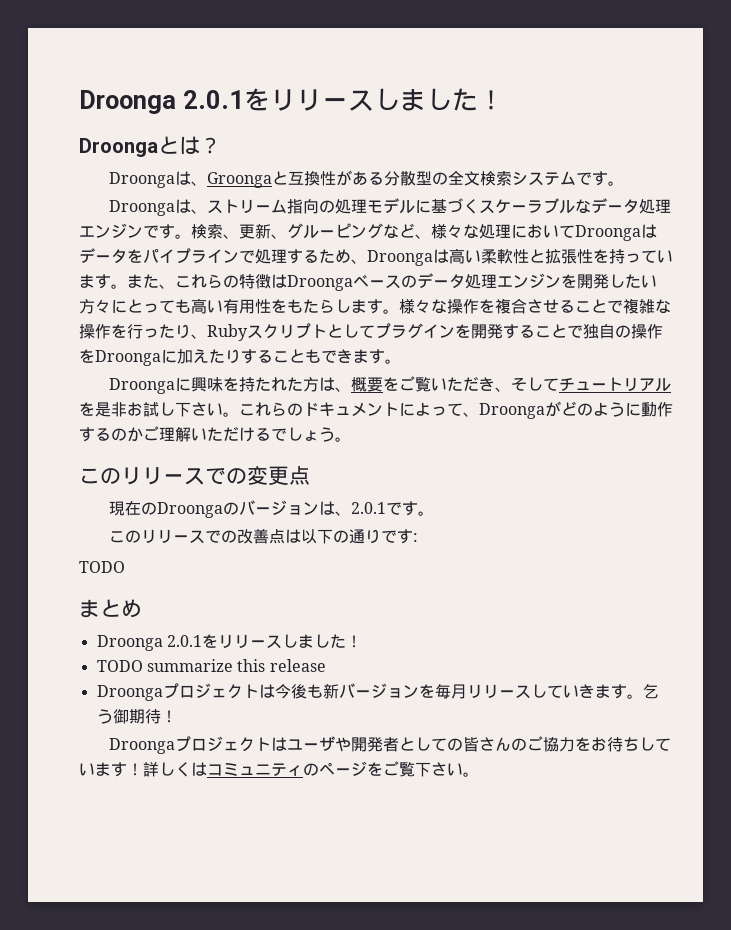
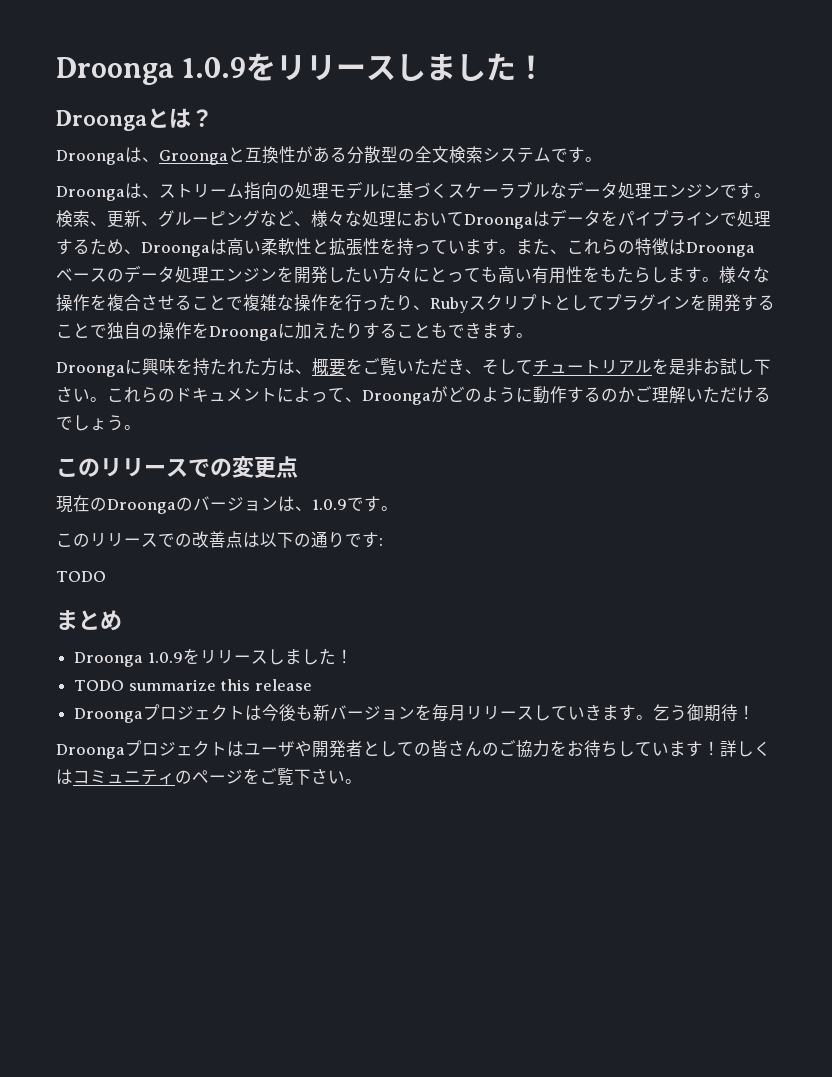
[79,90,244,114] Droonga 2.0.1 -> [56,57,247,85] Droonga 1.0.9
[351,502,387,514] 2.0.1 -> [312,499,347,510] 1.0.9
[166,635,202,647] 2.0.1 -> [147,652,183,663] 1.0.9

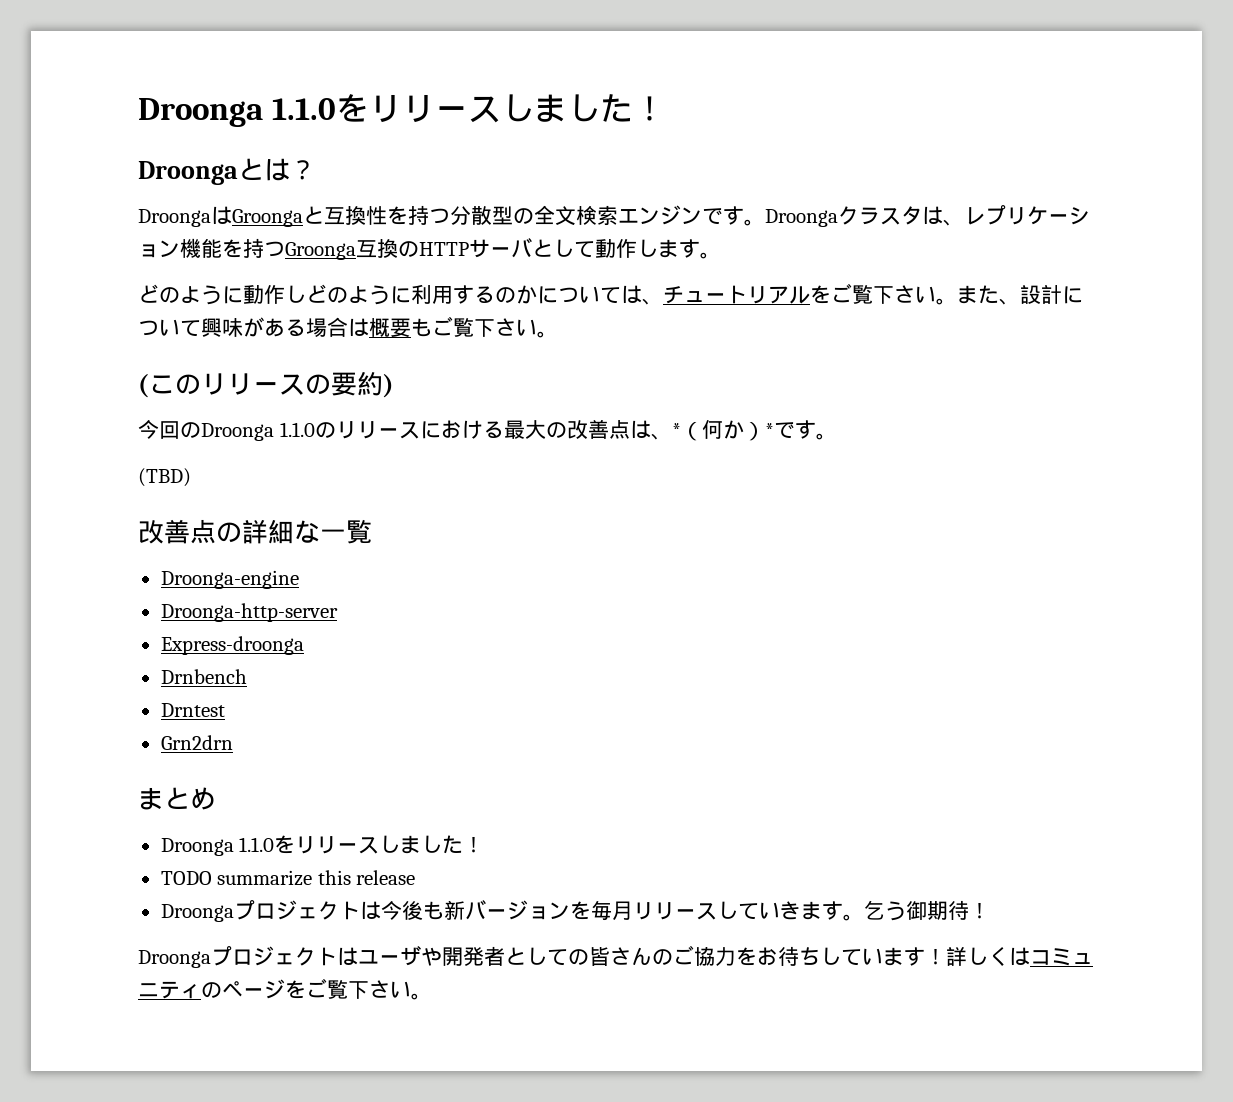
[56,57,247,85] Droonga 1.0.9 -> [138,98,336,127] Droonga 1.1.0
[142,157,159,162] 、 -> (232, 215) none
[296,146,347,163] がある -> [387,205,450,225] を持つ
[483,147,602,163] [56,181,771,201] [56,209,771,229] [56,238,755,257] [56,265,770,284] [56,294,775,313] [56,322,533,341] [56,358,771,377] [56,386,771,405] [56,415,141,431] [56,456,298,478] [56,495,398,514] [56,531,383,548] [56,571,106,582] システムです。 // Droongaは、ストリーム指向の処理モデルに基づくスケーラブルなデータ処理エンジンです。検索、更新、グルーピングなど、様々な処理においてDroongaはデータをパイプラインで処理するため、Droongaは高い柔軟性と拡張性を持っています。また、これらの特徴はDroongaベースのデータ処理エンジンを開発したい方々にとっても高い有用性をもたらします。様々な操作を複合させることで複雑な操作を行ったり、Rubyスクリプトとしてプラグインを開発することで独自の操作をDroongaに加えたりすることもできます。 // Droongaに興味を持たれた方は、概要をご覧いただき、そしてチュートリアルを是非お試し下さい。これらのドキュメントによって、Droongaがどのように動作するのかご理解いただけるでしょう。 // このリリースでの変更点 // 現在のDroongaのバージョンは、1.0.9です。 // このリリースでの改善点は以下の通りです: // TODO -> [618,205,1090,227] [138,238,721,260] [138,283,1083,305] [138,316,558,338] [138,371,394,398] [138,419,837,441] [138,468,191,487] [138,519,372,544] [160,570,299,589] [160,603,338,622] [160,636,304,655] [160,669,247,684] [160,703,225,717] [160,735,233,750] エンジンです。Droongaクラスタは、レプリケーション機能を持つGroonga互換のHTTPサーバとして動作します。 // どのように動作しどのように利用するのかについては、チュートリアルをご覧下さい。また、設計について興味がある場合は概要もご覧下さい。 // (このリリースの要約) // 今回のDroonga 1.1.0のリリースにおける最大の改善点は、*（何か）*です。 // (TBD) // 改善点の詳細な一覧 // Droonga-engine // Droonga-http-server // Express-droonga // Drnbench // Drntest // Grn2drn
[147,652,183,663] 1.0.9 -> [239,837,275,852] 1.1.0

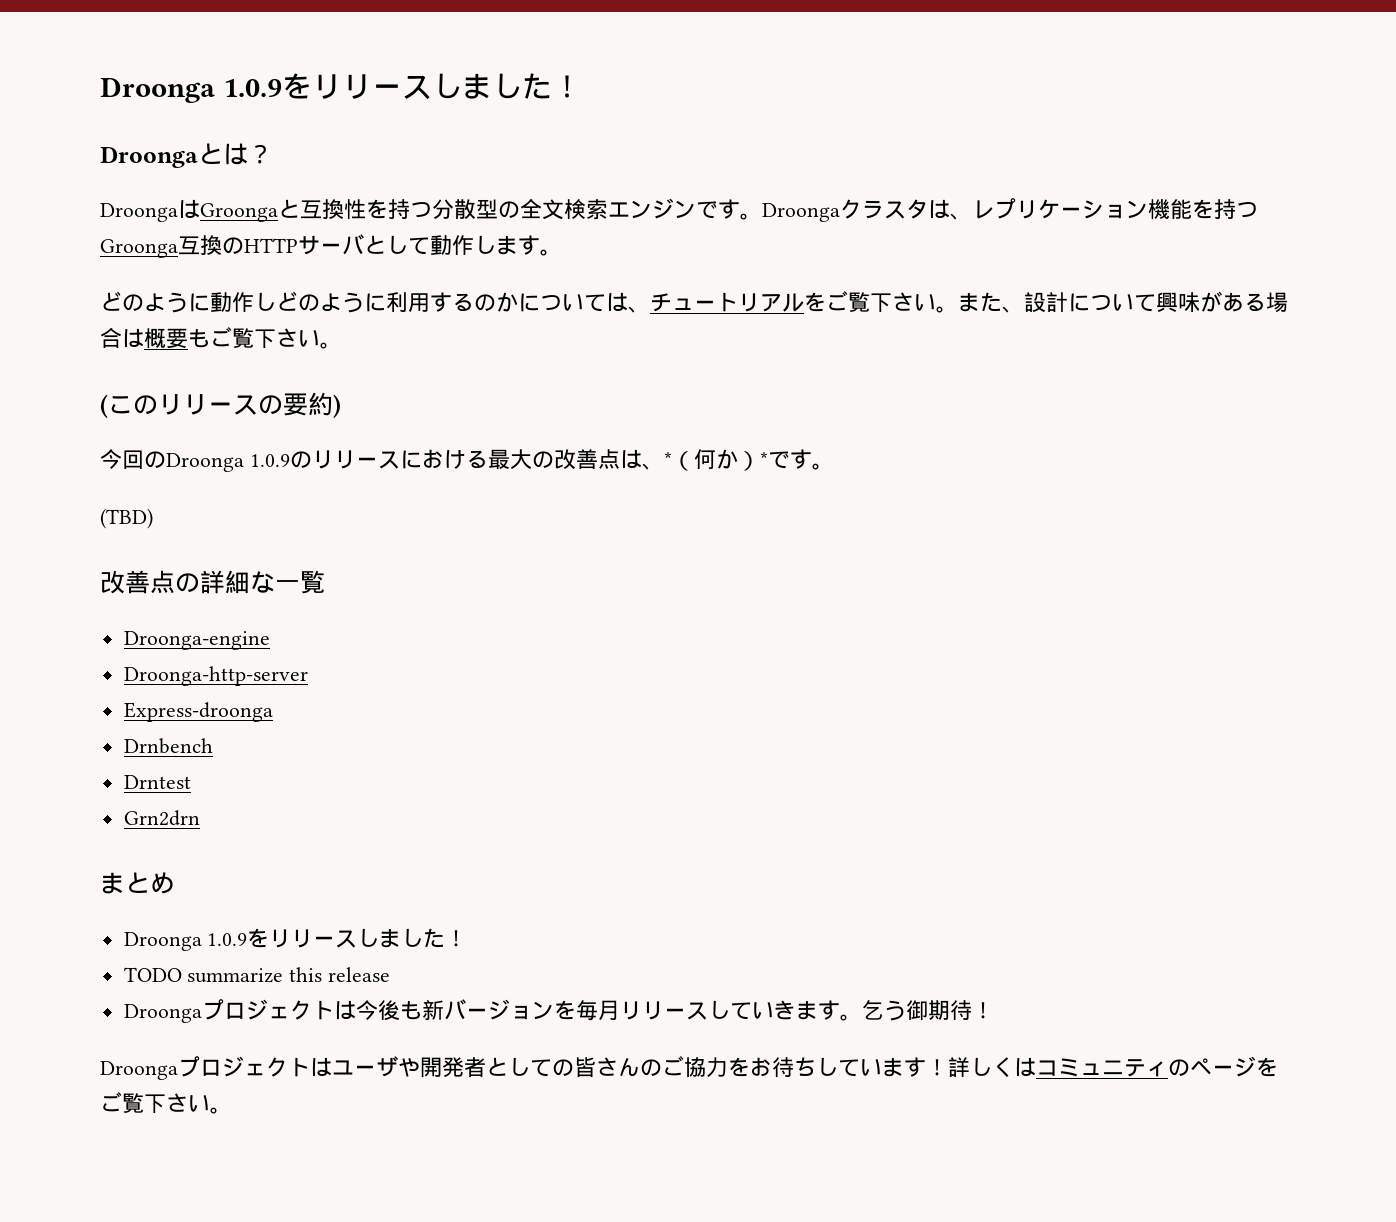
[138,98,336,127] Droonga 1.1.0 -> [100,77,282,103] Droonga 1.0.9
[279,422,315,437] 1.1.0 -> [249,454,290,467] 1.0.9
[239,837,275,852] 1.1.0 -> [207,933,248,946] 1.0.9

